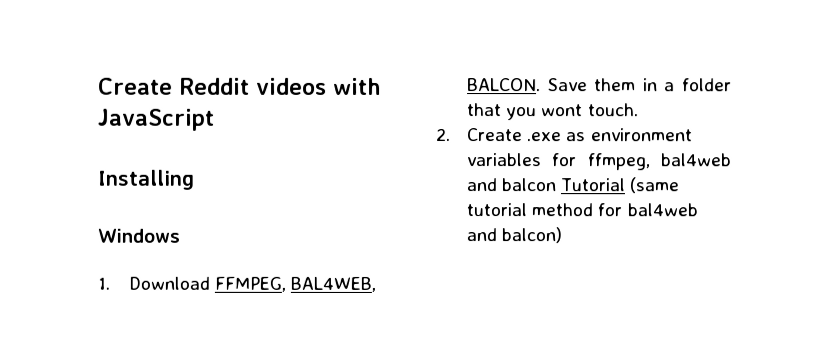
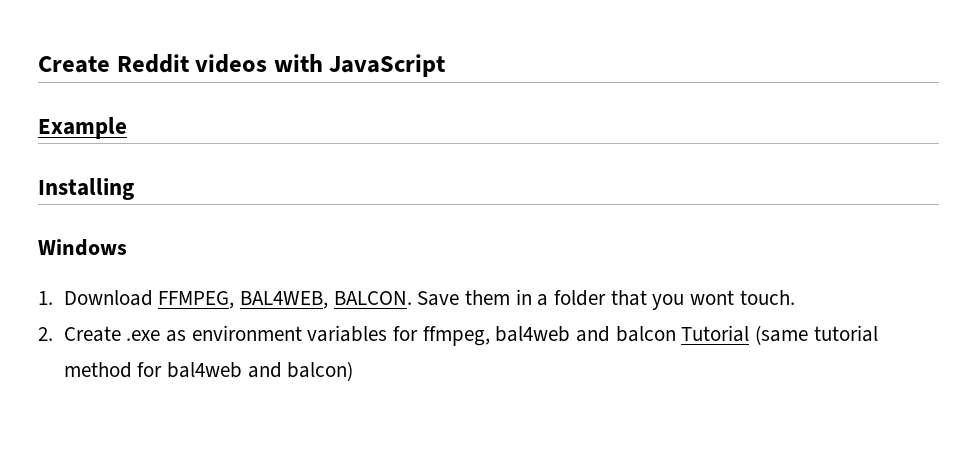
(215, 119) none -> [38,117,127,139] // Example

